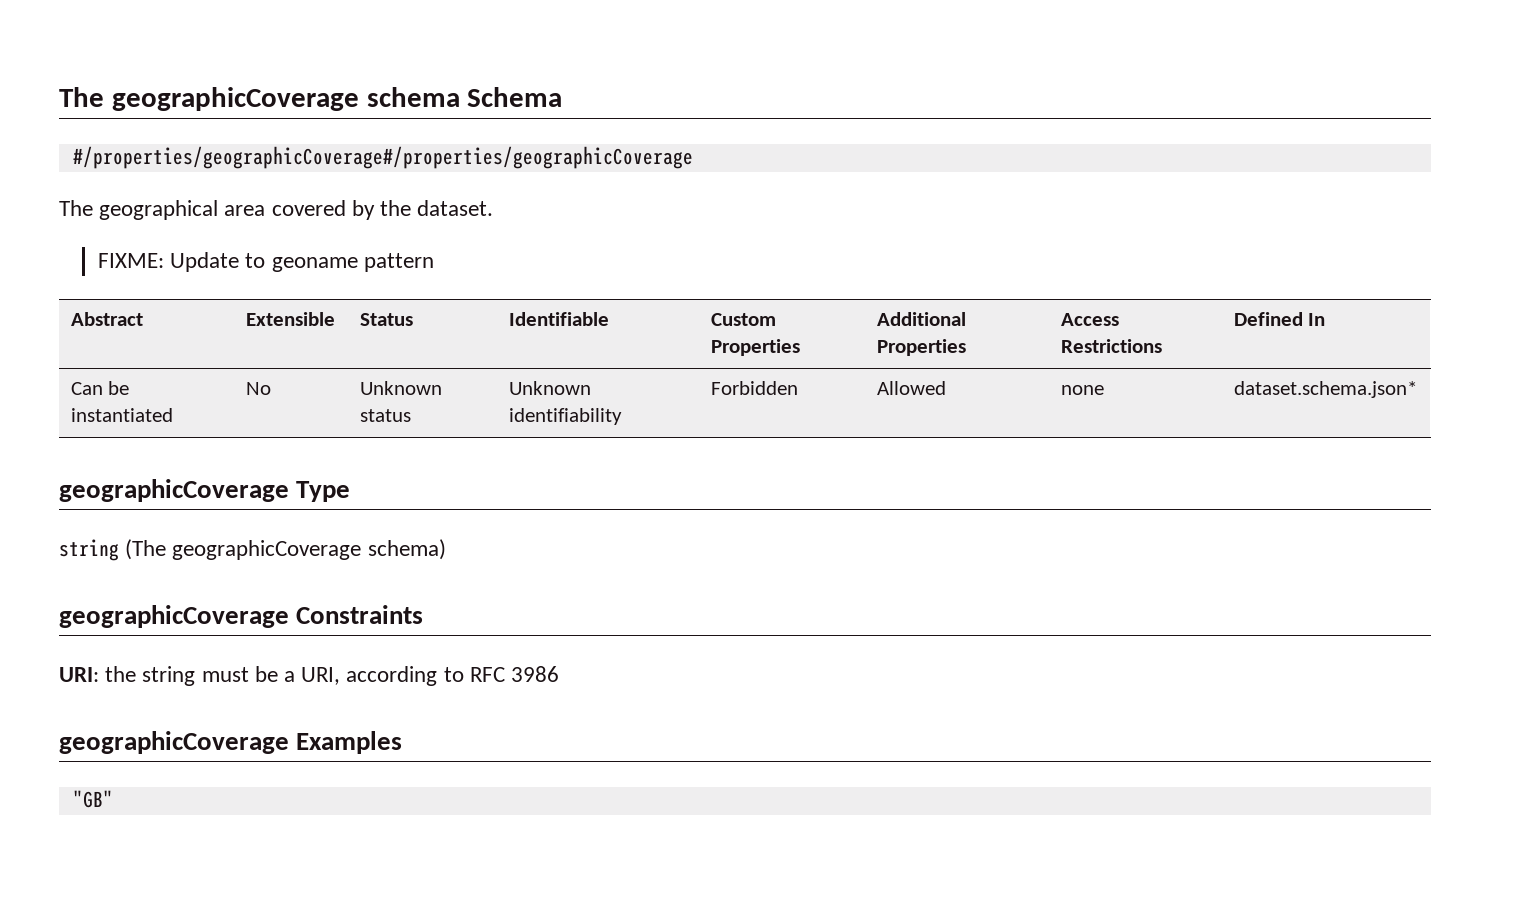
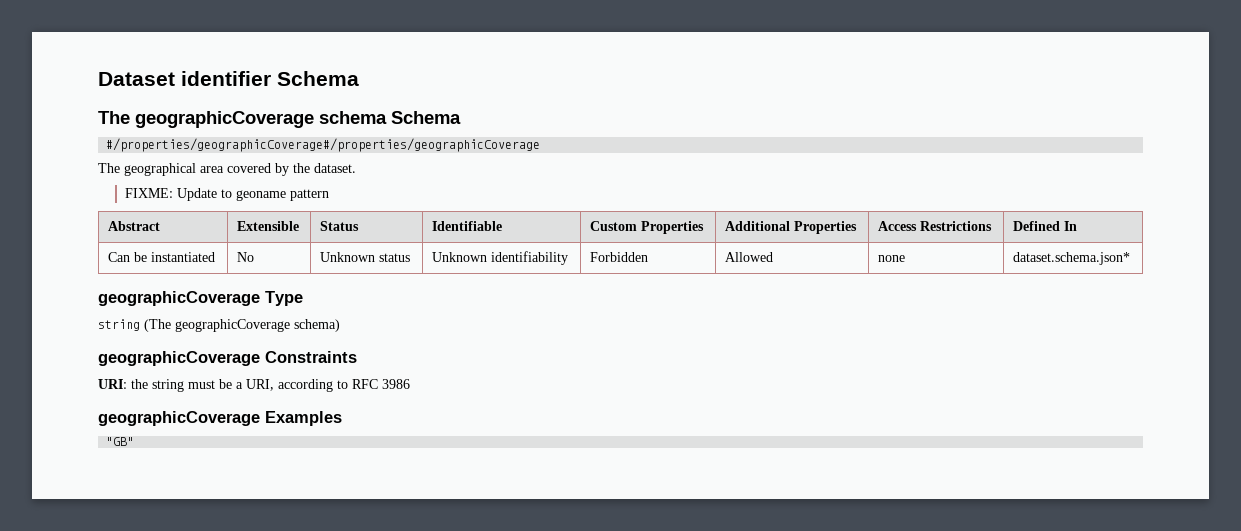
(59, 97) none -> [98,71,359,86] Dataset identifier Schema //

